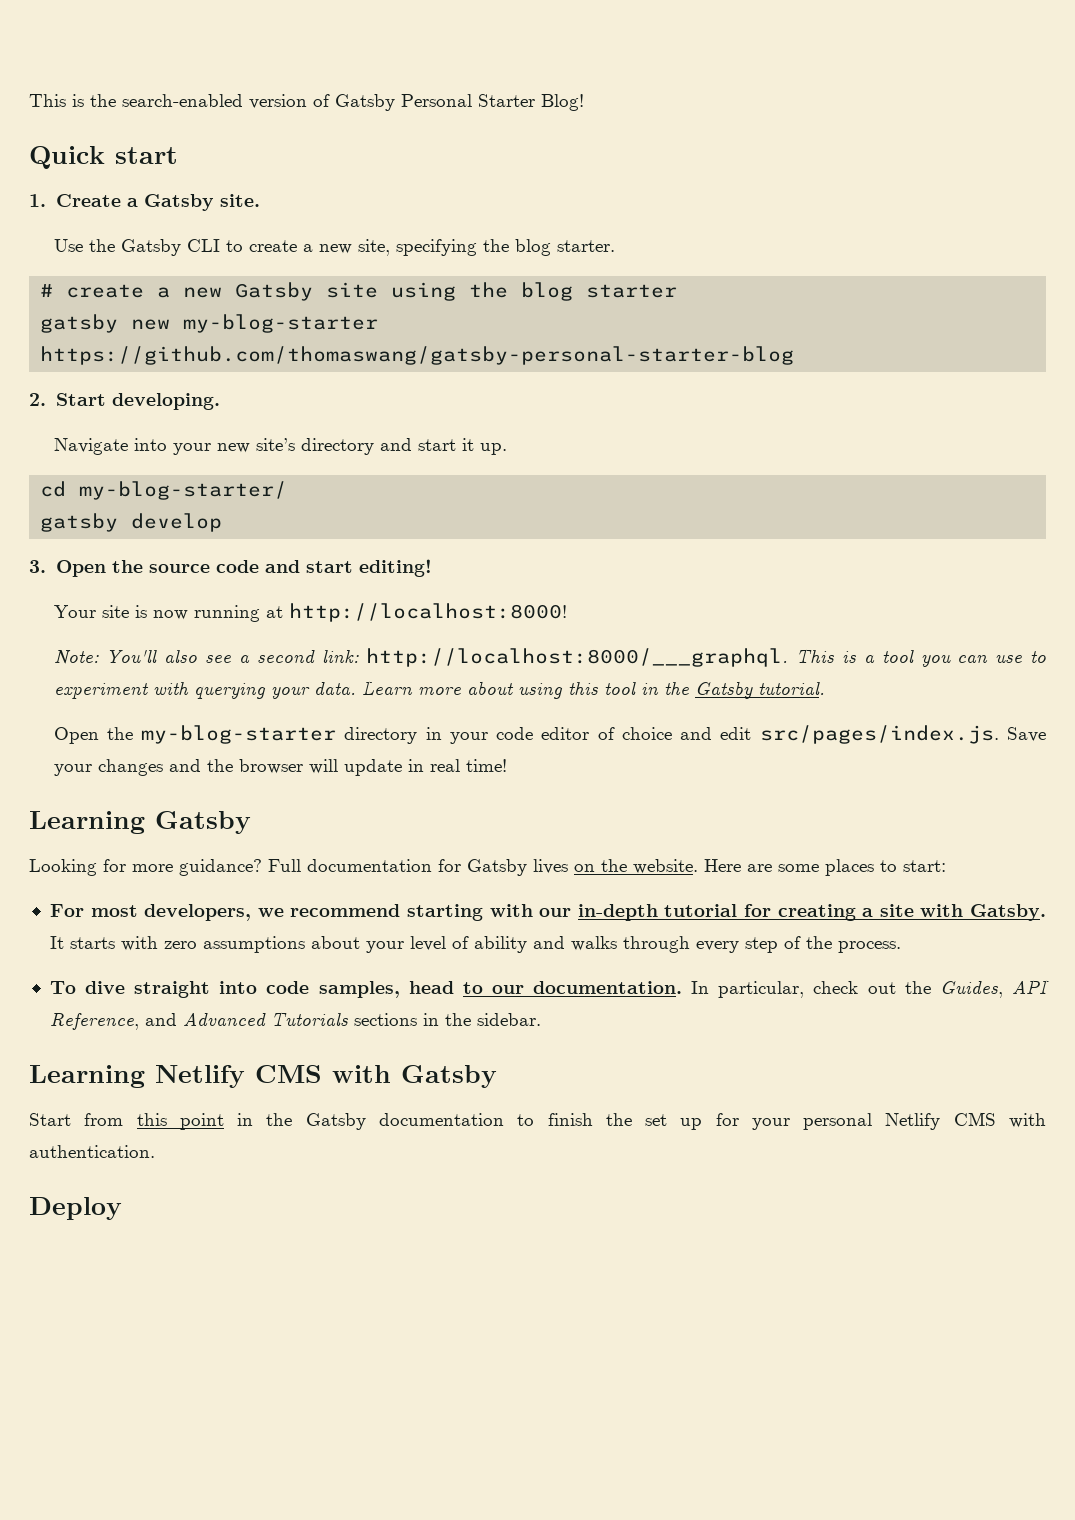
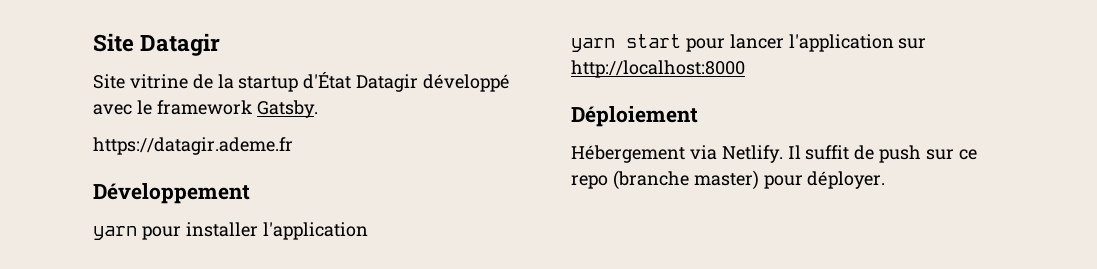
[29,94,584,111] [29,146,178,169] [29,194,260,211] [53,239,615,256] [40,282,678,301] [40,314,379,333] [40,346,795,365] [29,393,220,410] [53,438,507,455] [40,481,288,500] [40,513,223,532] [29,559,432,577] [53,603,567,622] [53,648,1047,667] [53,681,825,699] [53,725,1046,744] [53,759,507,776] [29,811,251,834] [29,859,946,876] [49,904,1047,921] [49,936,901,953] [49,980,1050,998] [49,1012,541,1030] [29,1065,497,1088] [29,1112,1047,1130] [29,1145,155,1158] [29,1197,122,1220] This is the search-enabled version of Gatsby Personal Starter Blog! // Quick start // 1. Create a Gatsby site. // Use the Gatsby CLI to create a new site, specifying the blog starter. // # create a new Gatsby site using the blog starter // gatsby new my-blog-starter https://github.com/thomaswang/gatsby-personal-starter-blog // 2. Start developing. // Navigate into your new site’s directory and start it up. // cd my-blog-starter/ // gatsby develop // 3. Open the source code and start editing! // Your site is now running at http://localhost:8000! // Note: You'll also see a second link: http://localhost:8000/___graphql. This is a tool you can use to experiment with querying your data. Learn more about using this tool in the Gatsby tutorial. // Open the my-blog-starter directory in your code editor of choice and edit src/pages/index.js. Save your changes and the browser will update in real time! // Learning Gatsby // Looking for more guidance? Full documentation for Gatsby lives on the website. Here are some places to start: // For most developers, we recommend starting with our in-depth tutorial for creating a site with Gatsby. It starts with zero assumptions about your level of ability and walks through every step of the process. // To dive straight into code samples, head to our documentation. In particular, check out the Guides, API Reference, and Advanced Tutorials sections in the sidebar. // Learning Netlify CMS with Gatsby // Start from this point in the Gatsby documentation to finish the set up for your personal Netlify CMS with authentication. // Deploy -> [93,33,221,56] [93,71,511,92] [93,100,318,118] [93,137,293,155] [93,183,250,204] [93,222,368,240] [571,34,927,52] [571,60,745,78] [571,106,698,127] [571,145,977,163] [571,170,886,190] Site Datagir // Site vitrine de la startup d'État Datagir développé avec le framework Gatsby. // https://datagir.ademe.fr // Développement // yarn pour installer l'application // yarn start pour lancer l'application sur http://localhost:8000 // Déploiement // Hébergement via Netlify. Il suffit de push sur ce repo (branche master) pour déployer.

